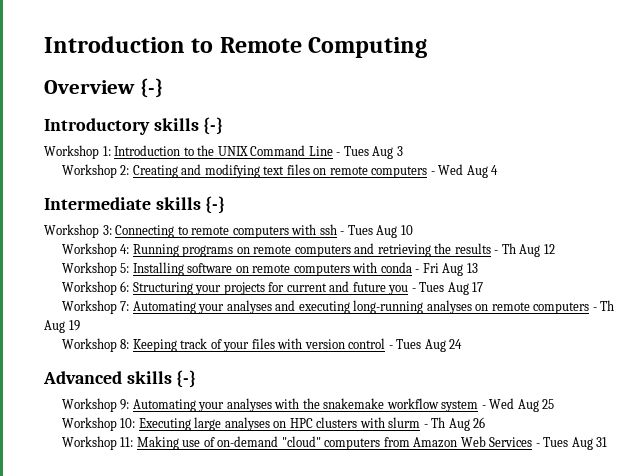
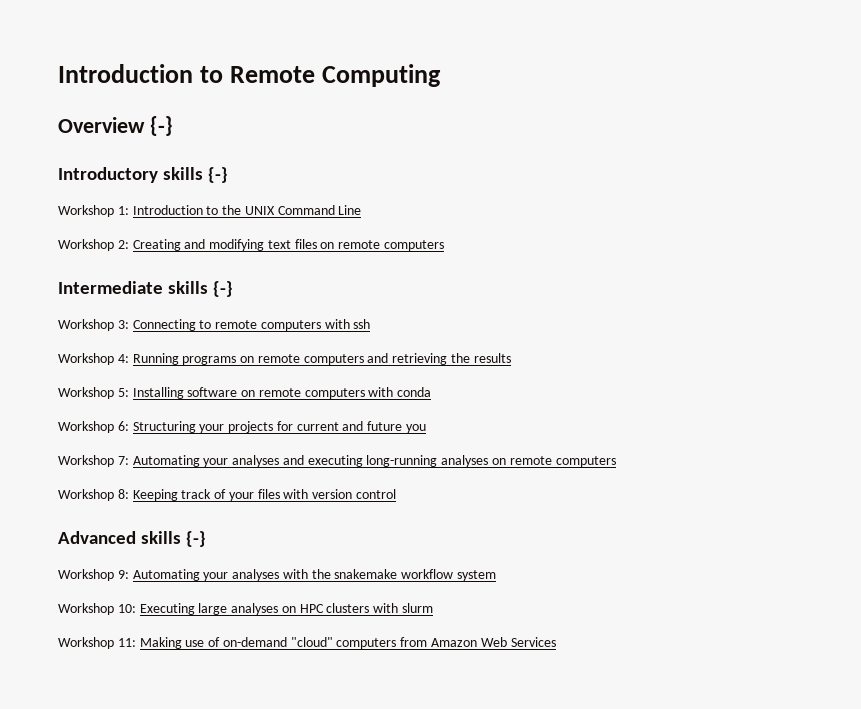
[336,146,403,159] - Tues Aug 3 -> (362, 210) none
[430,164,499,178] - Wed Aug 4 -> (445, 245) none
[340,225,413,238] - Tues Aug 10 -> (371, 324) none
[494,243,555,257] - Th Aug 12 -> (511, 358) none
[415,263,478,276] - Fri Aug 13 -> (432, 392) none
[411,282,484,295] - Tues Aug 17 -> (427, 428) none
[592,300,615,311] [44,320,80,333] - Th Aug 19 -> (616, 461) none
[388,339,463,352] - Tues Aug 24 -> (397, 494) none
[481,398,555,412] - Wed Aug 25 -> (497, 575) none
[423,417,486,431] - Th Aug 26 -> (434, 608) none
[535,437,608,450] - Tues Aug 31 -> (556, 642) none

